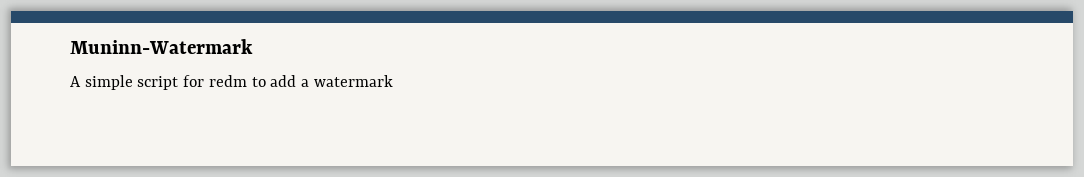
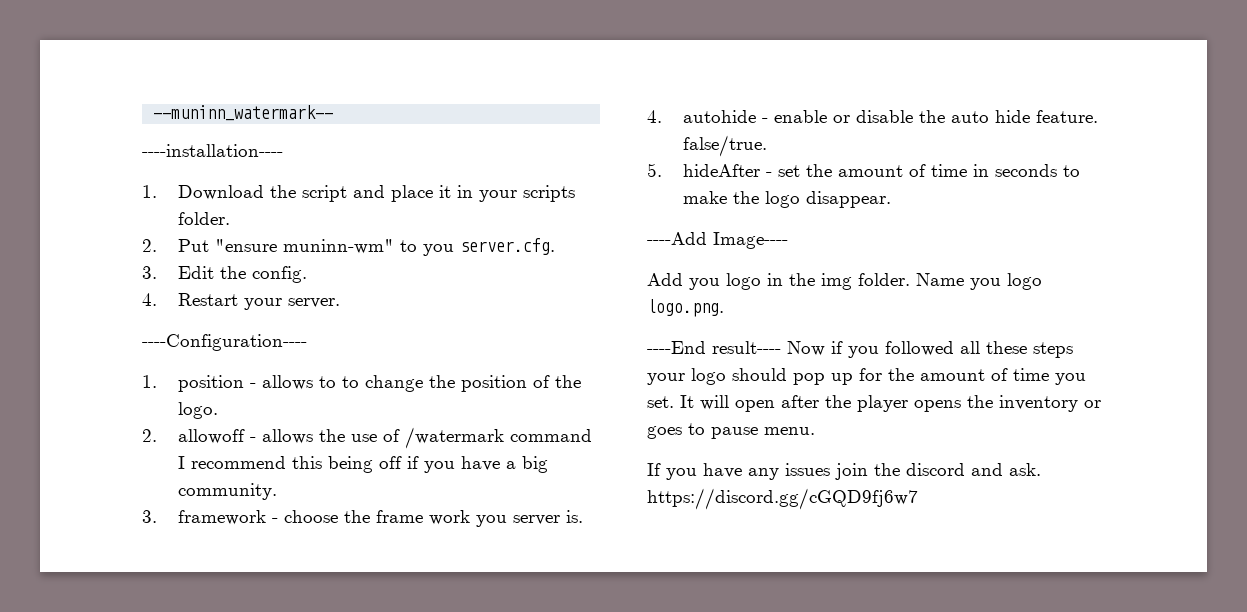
[70,39,253,54] [70,75,393,90] Muninn-Watermark // A simple script for redm to add a watermark -> [153,105,334,121] [142,144,283,157] [142,185,576,202] [178,212,231,225] [142,238,556,256] [142,266,308,283] [142,293,341,310] [142,334,307,351] [142,375,582,392] [178,402,219,419] [142,427,593,449] [178,456,549,473] [178,483,278,500] [142,510,584,527] [647,110,1099,123] [683,135,768,157] [647,163,1081,177] [683,191,892,208] [647,232,788,249] [647,273,1042,290] [647,299,724,317] [647,341,1073,358] [647,368,1086,385] [647,395,1101,412] [647,423,815,439] [647,463,1041,480] [647,488,918,510] --muninn_watermark-- // ----installation---- // 1. Download the script and place it in your scripts folder. // 2. Put "ensure muninn-wm" to you server.cfg. // 3. Edit the config. // 4. Restart your server. // ----Configuration---- // 1. position - allows to to change the position of the logo. // 2. allowoff - allows the use of /watermark command I recommend this being off if you have a big community. // 3. framework - choose the frame work you server is. // 4. autohide - enable or disable the auto hide feature. false/true. // 5. hideAfter - set the amount of time in seconds to make the logo disappear. // ----Add Image---- // Add you logo in the img folder. Name you logo logo.png. // ----End result---- Now if you followed all these steps your logo should pop up for the amount of time you set. It will open after the player opens the inventory or goes to pause menu. // If you have any issues join the discord and ask. https://discord.gg/cGQD9fj6w7

